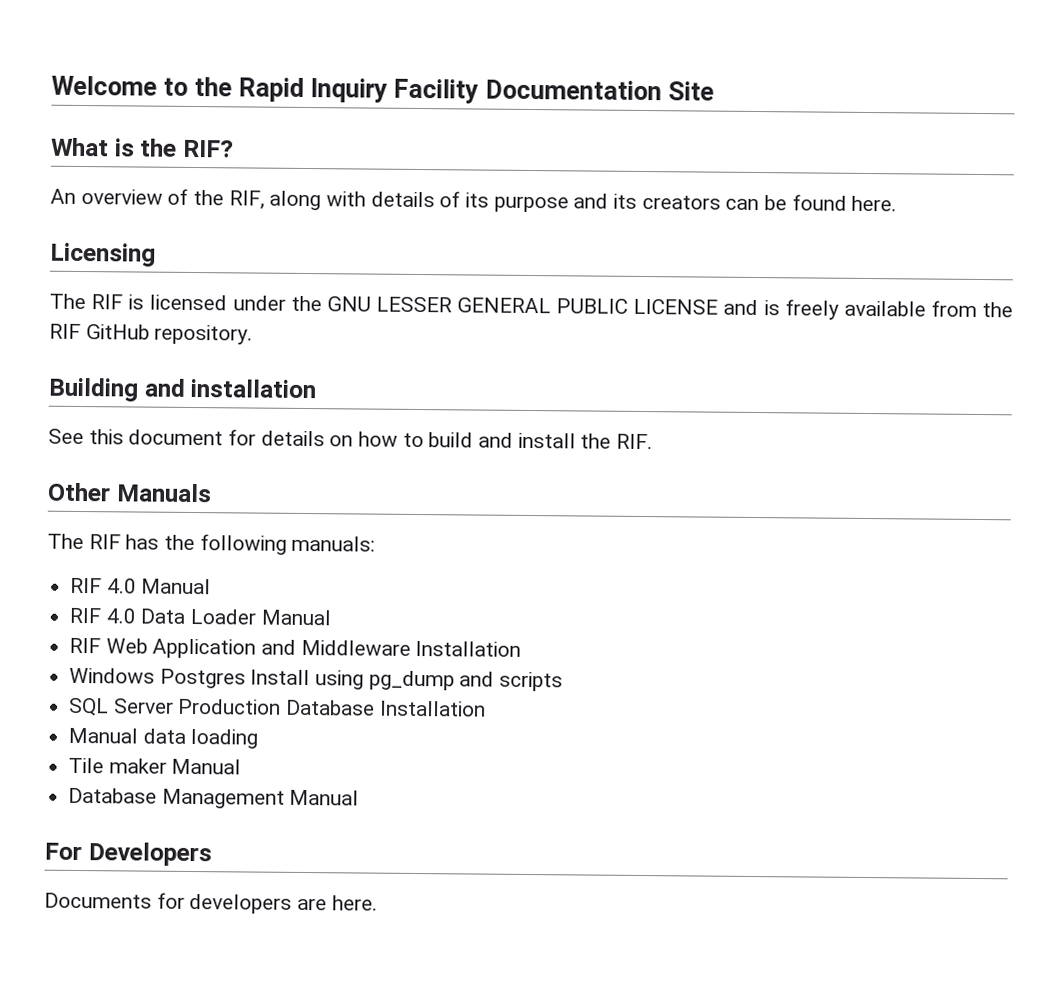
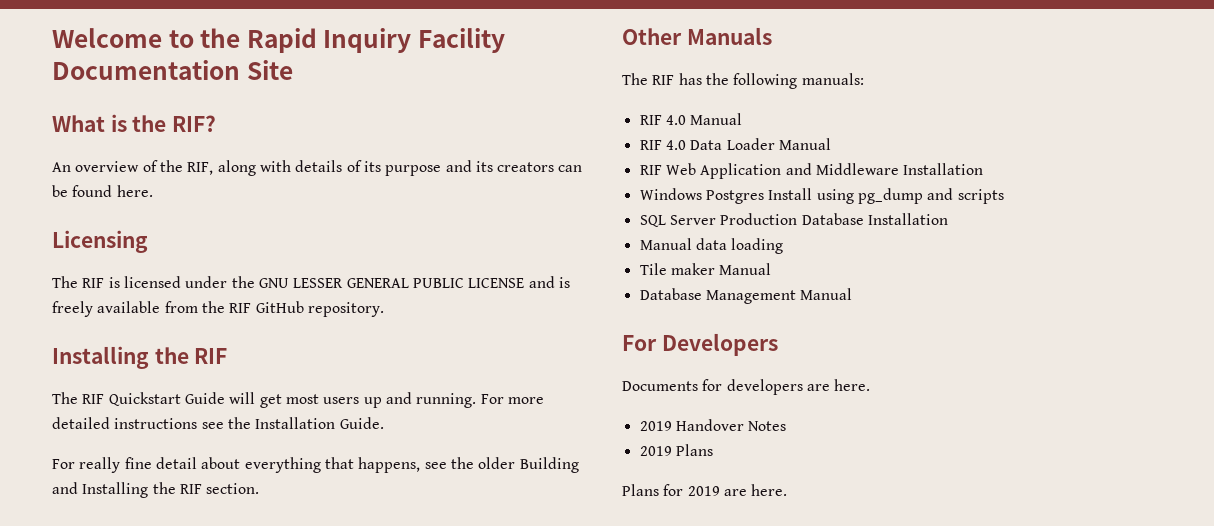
[48,377,318,402] [48,428,654,450] Building and installation // See this document for details on how to build and install the RIF. -> [52,346,228,369] [52,392,544,408] [52,417,384,429] [52,457,579,473] [52,482,260,498] Installing the RIF // The RIF Quickstart Guide will get most users up and running. For more detailed instructions see the Installation Guide. // For really fine detail about everything that happens, see the older Building and Installing the RIF section.
(378, 903) none -> [639,419,787,431] [639,444,713,456] [622,484,788,496] // 2019 Handover Notes // 2019 Plans // Plans for 2019 are here.

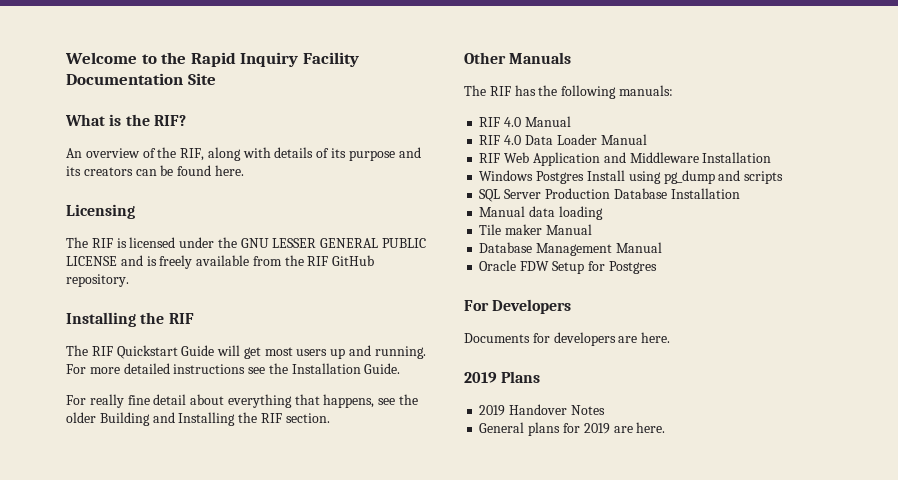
(853, 294) none -> [479,260,657,274] // Oracle FDW Setup for Postgres
(871, 385) none -> [464,371,541,383] // 2019 Plans
[639,444,713,456] [622,484,659,496] 2019 Plans // Plans -> [479,422,561,436] General plans

